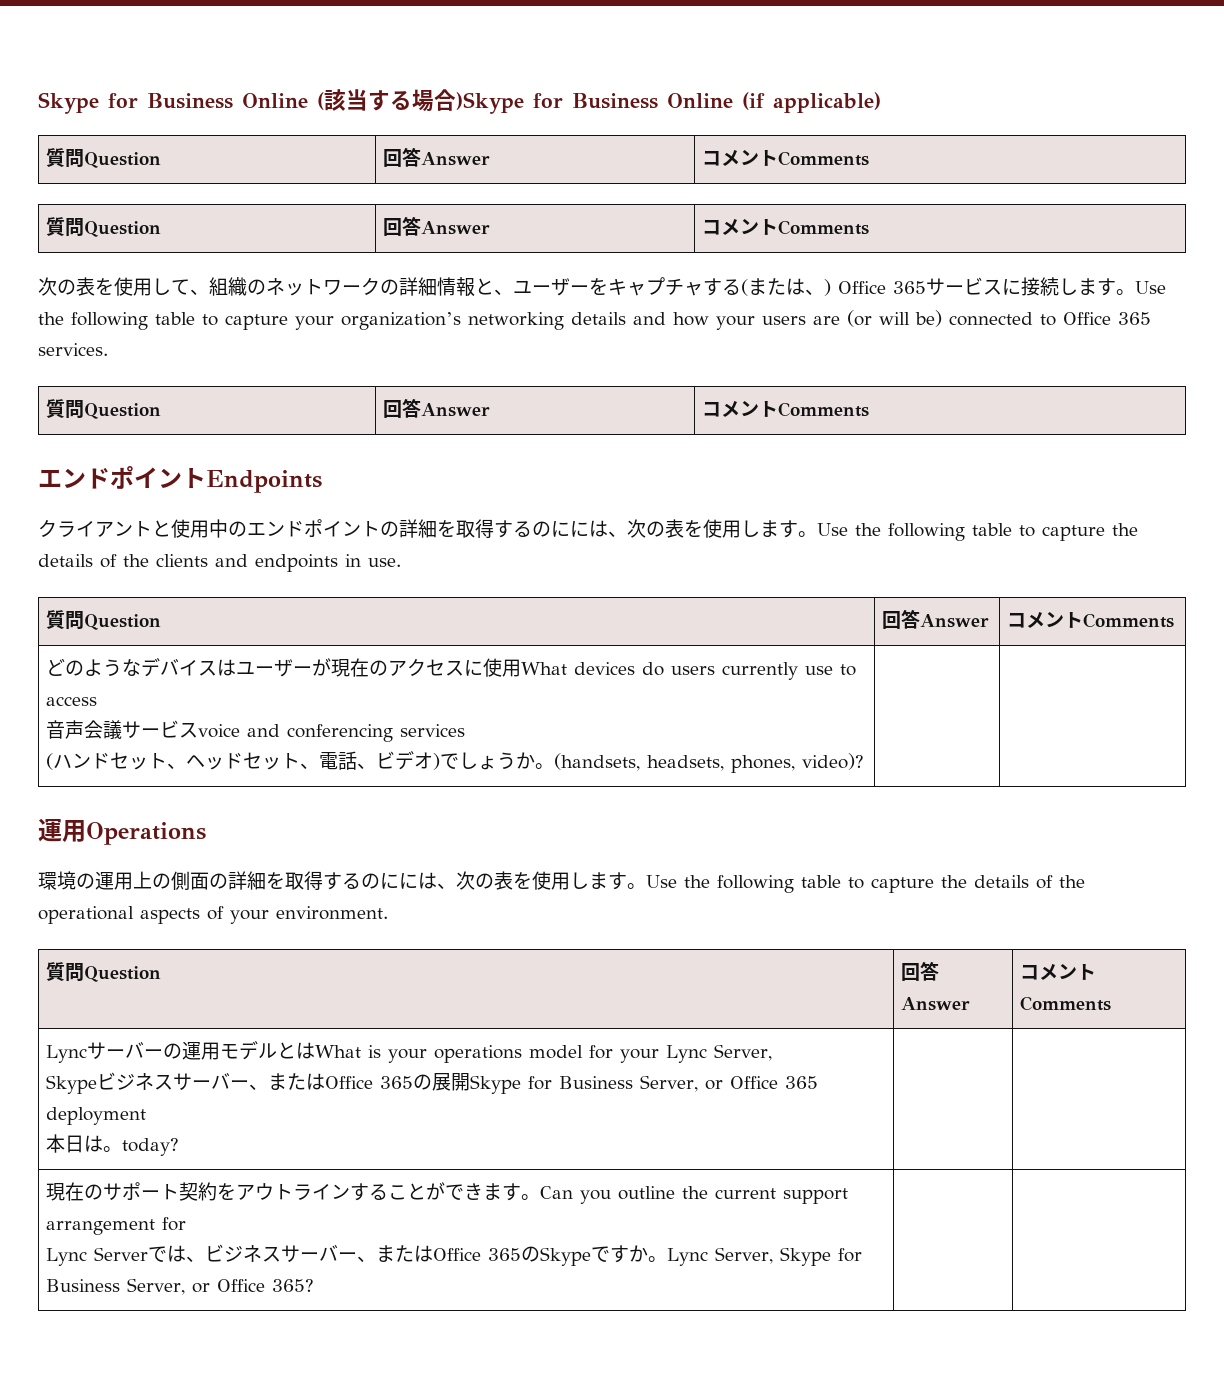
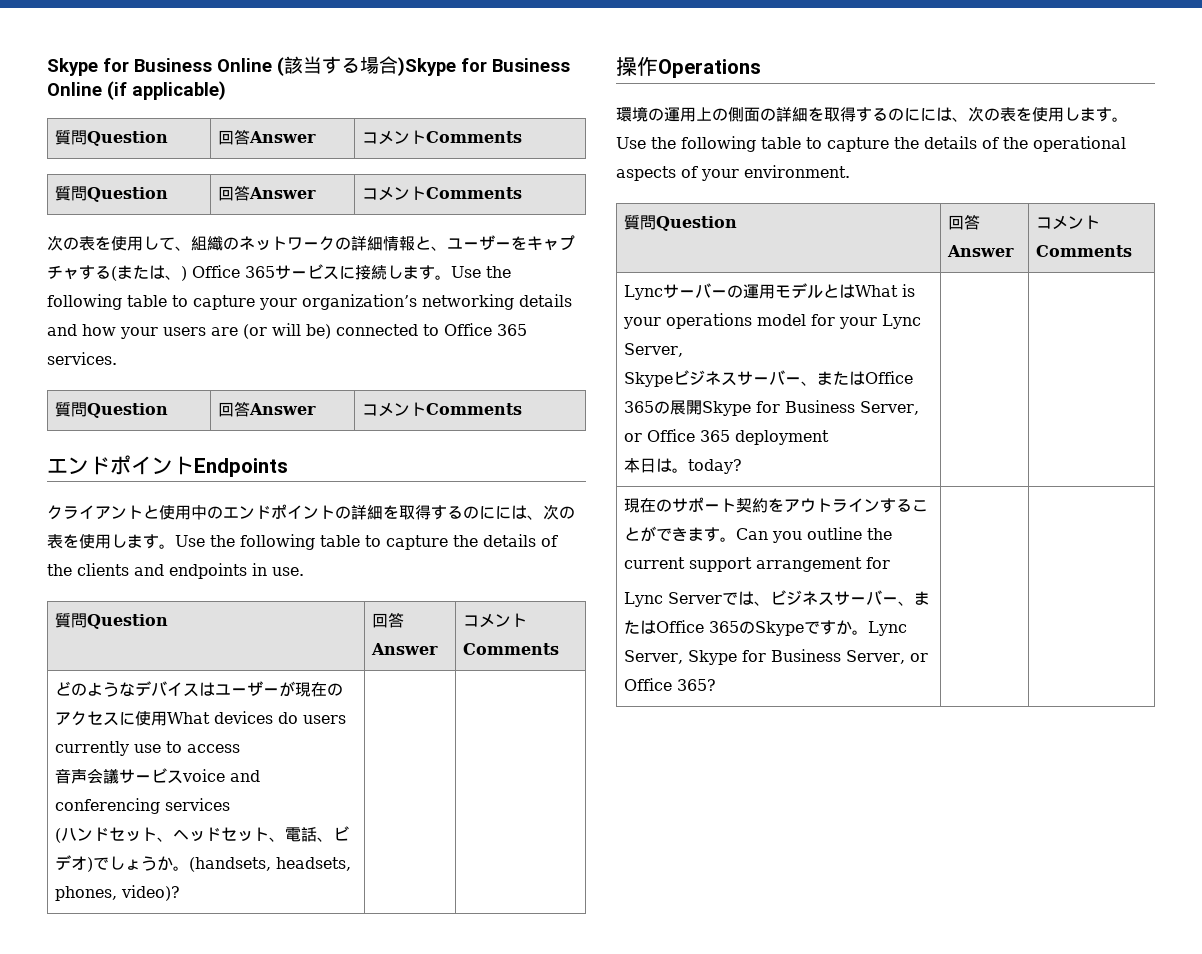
[38,818,86,842] 運用 -> [616,57,658,76] 操作

